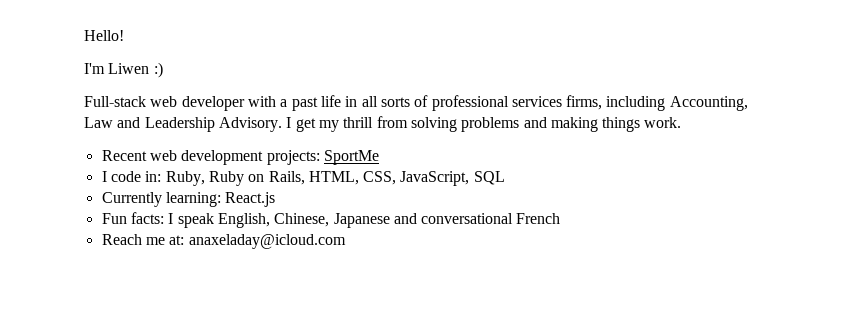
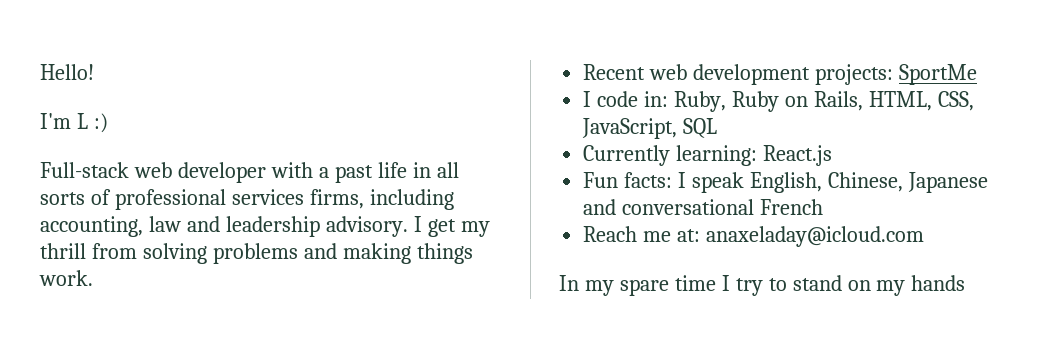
[108,63,150,74] Liwen -> [76,113,88,129] L
[669,96,748,111] [84,117,282,132] Accounting, Law and Leadership Advisory. -> [40,216,408,237] accounting, law and leadership advisory.
(346, 241) none -> [559,275,966,296] // In my spare time I try to stand on my hands

